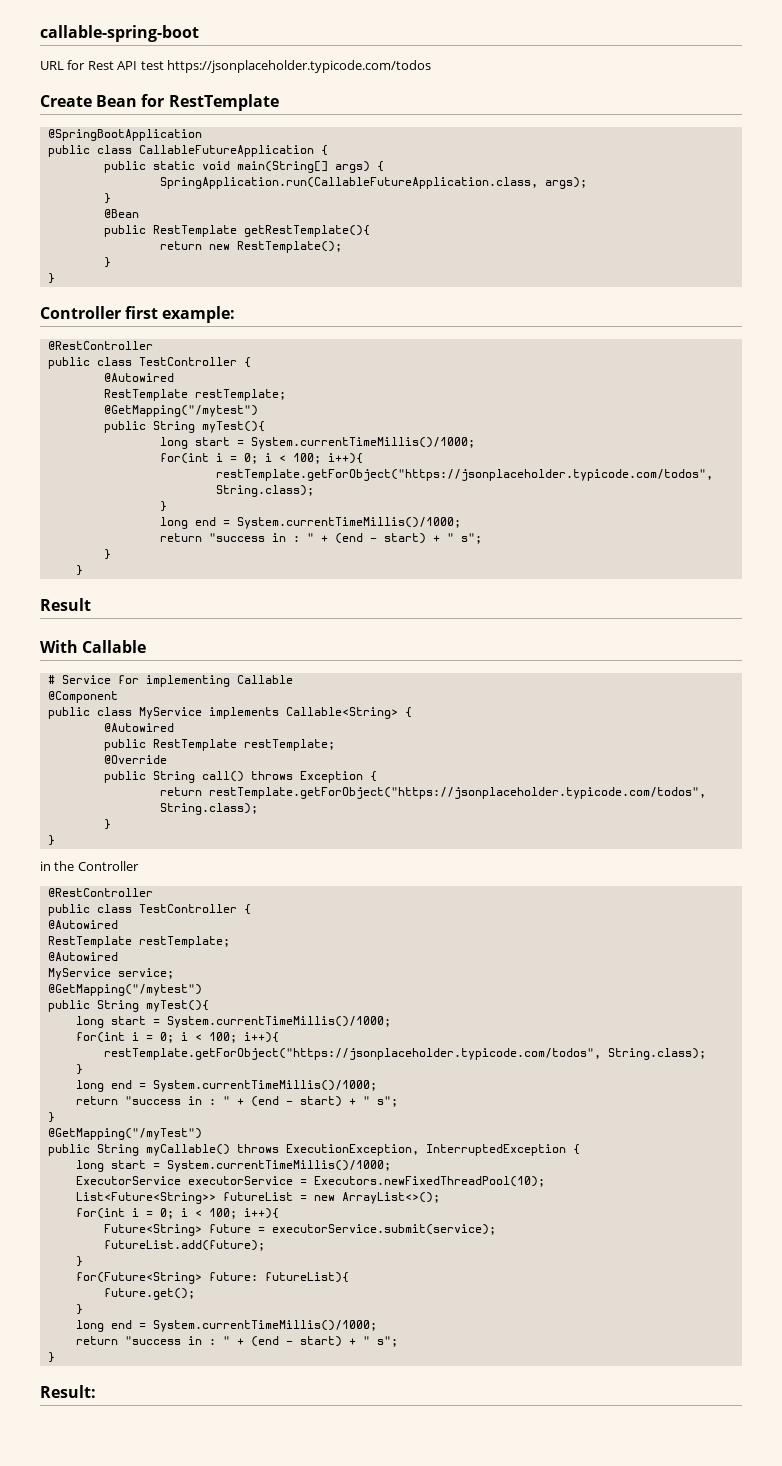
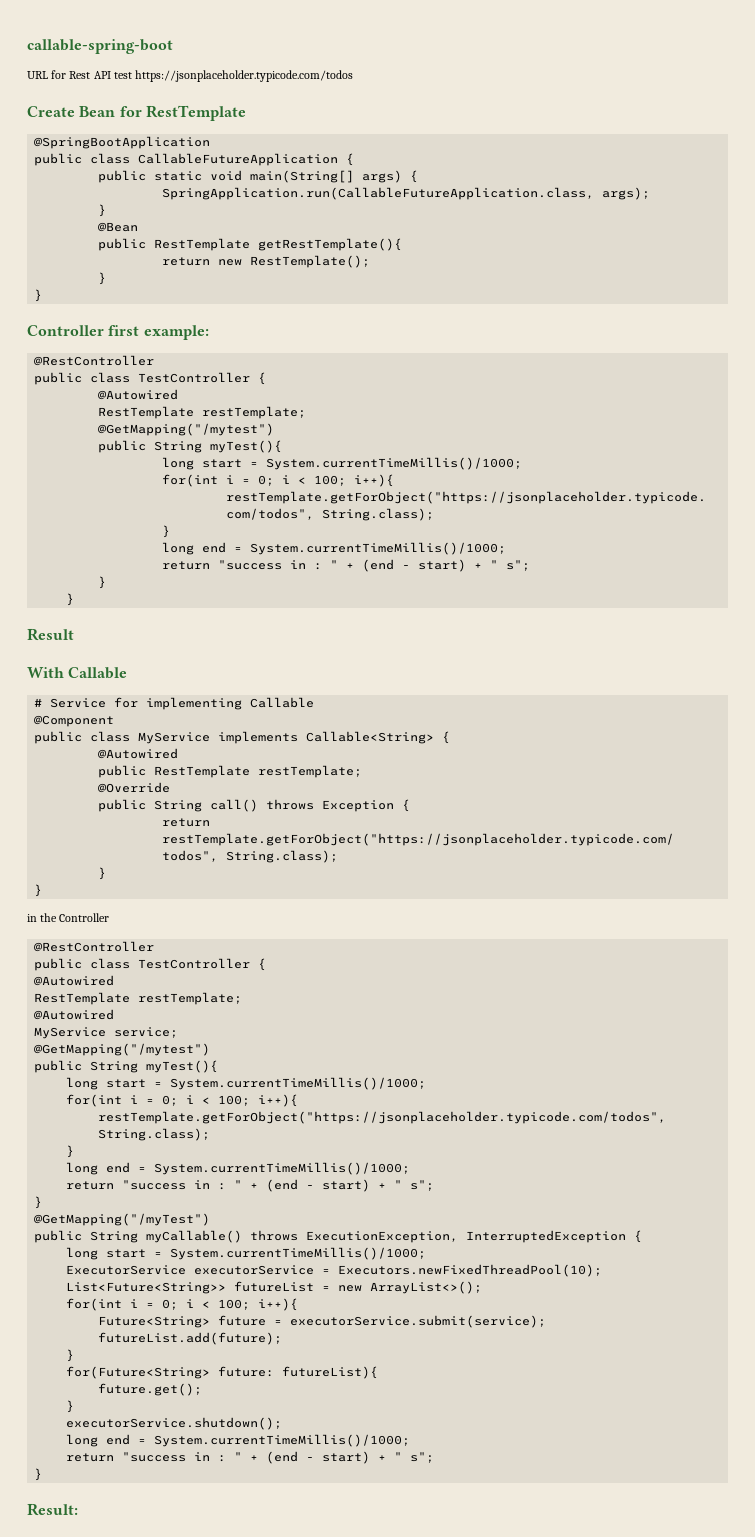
(83, 1309) none -> [66,1417,283,1430] // executorService.shutdown();

